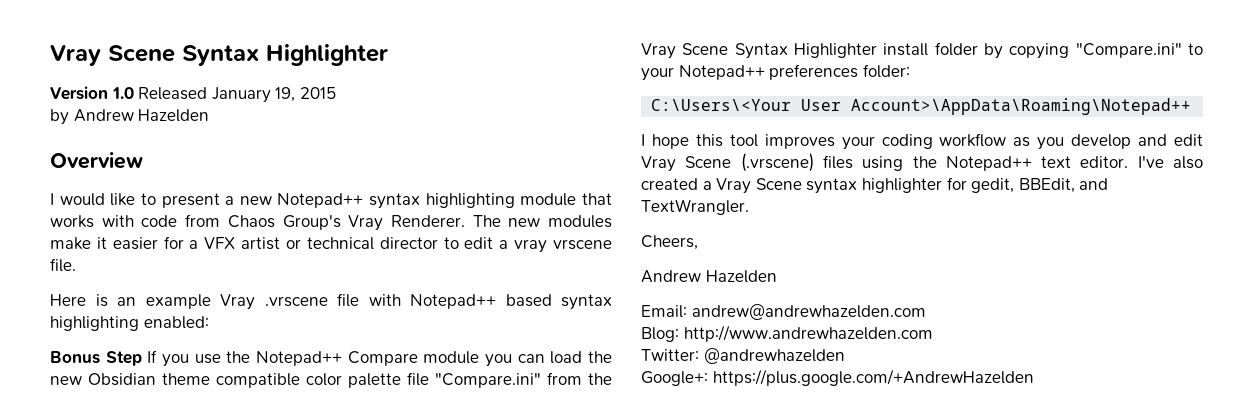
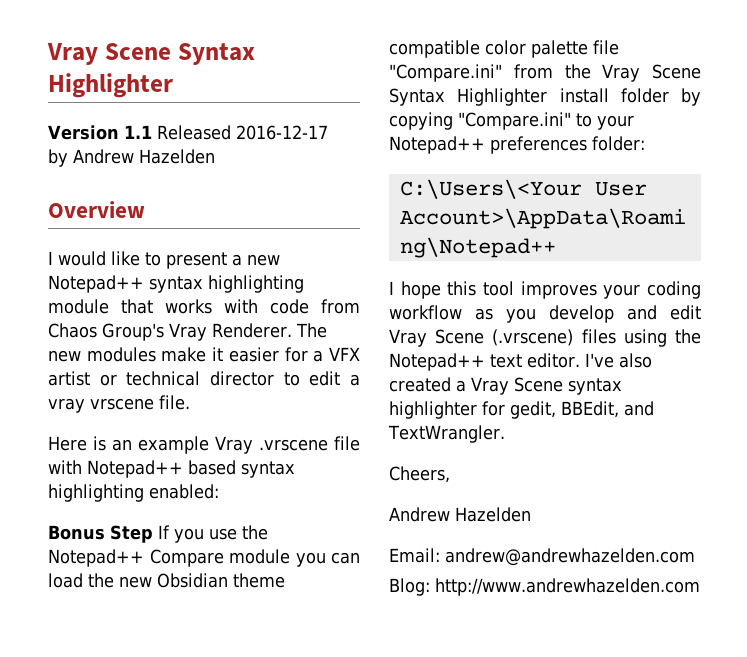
[111,87,336,103] 1.0 Released January 19, 2015 -> [123,125,328,140] 1.1 Released 2016-12-17
[641,348,845,364] [641,369,1034,386] // Twitter: @andrewhazelden // Google+: https://plus.google.com/+AndrewHazelden -> (700, 587) none

